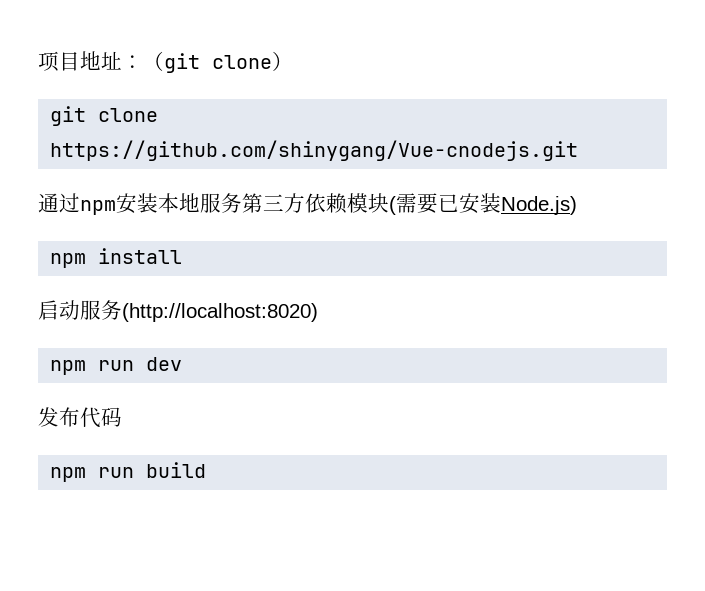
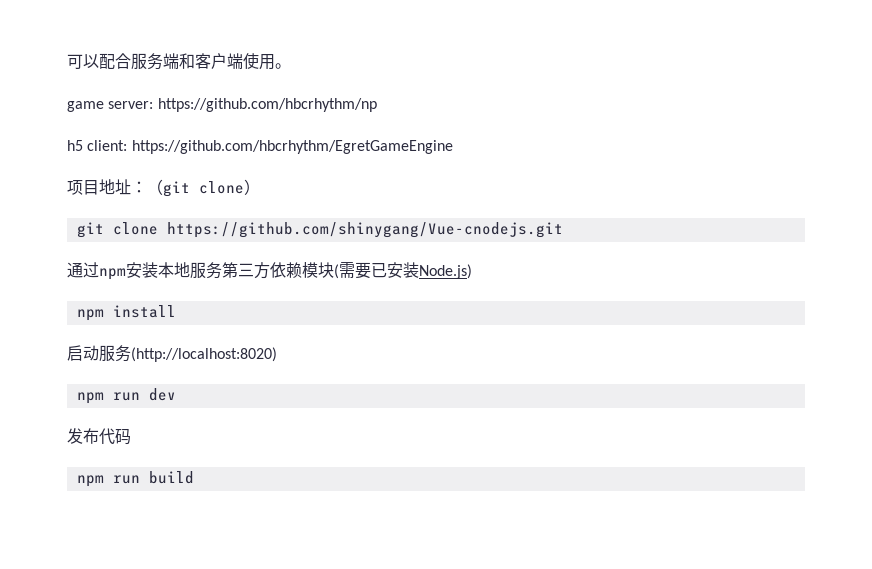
(38, 61) none -> [67,53,291,70] [67,98,377,112] [67,140,453,154] 可以配合服务端和客户端使用。 // game server: https://github.com/hbcrhythm/np // h5 client: https://github.com/hbcrhythm/EgretGameEngine //

